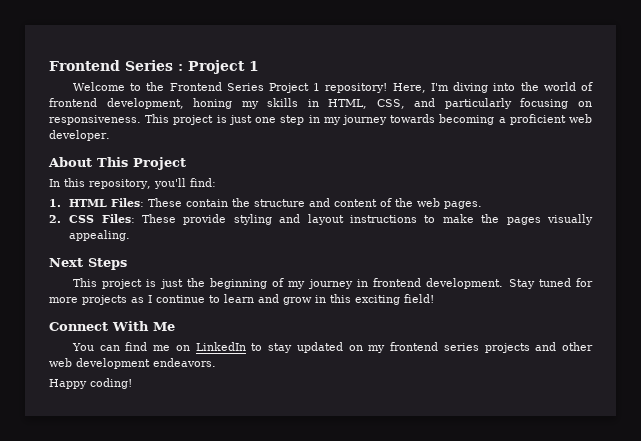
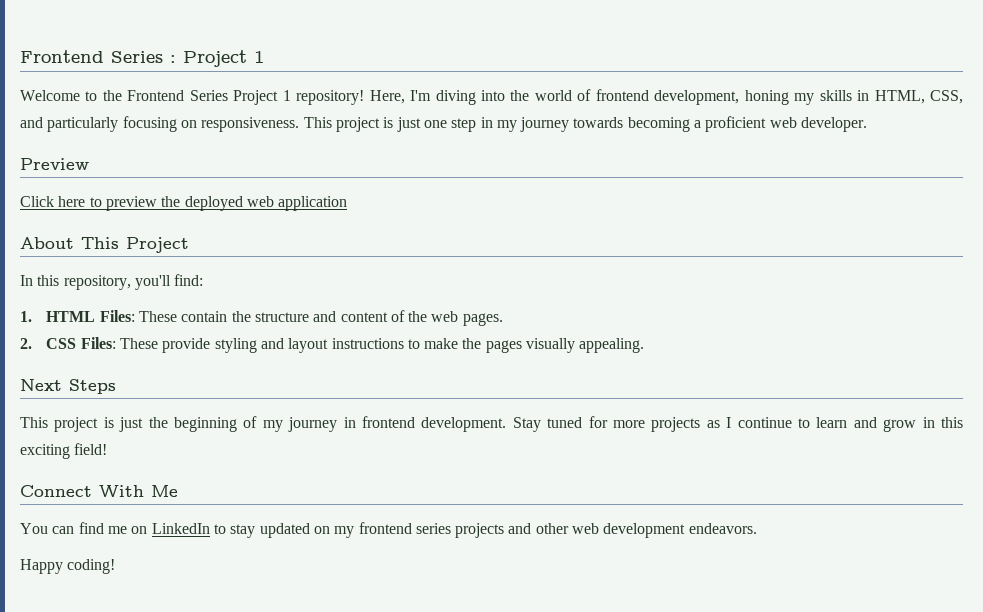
(110, 135) none -> [20,158,89,170] [20,196,348,211] // Preview // Click here to preview the deployed web application

